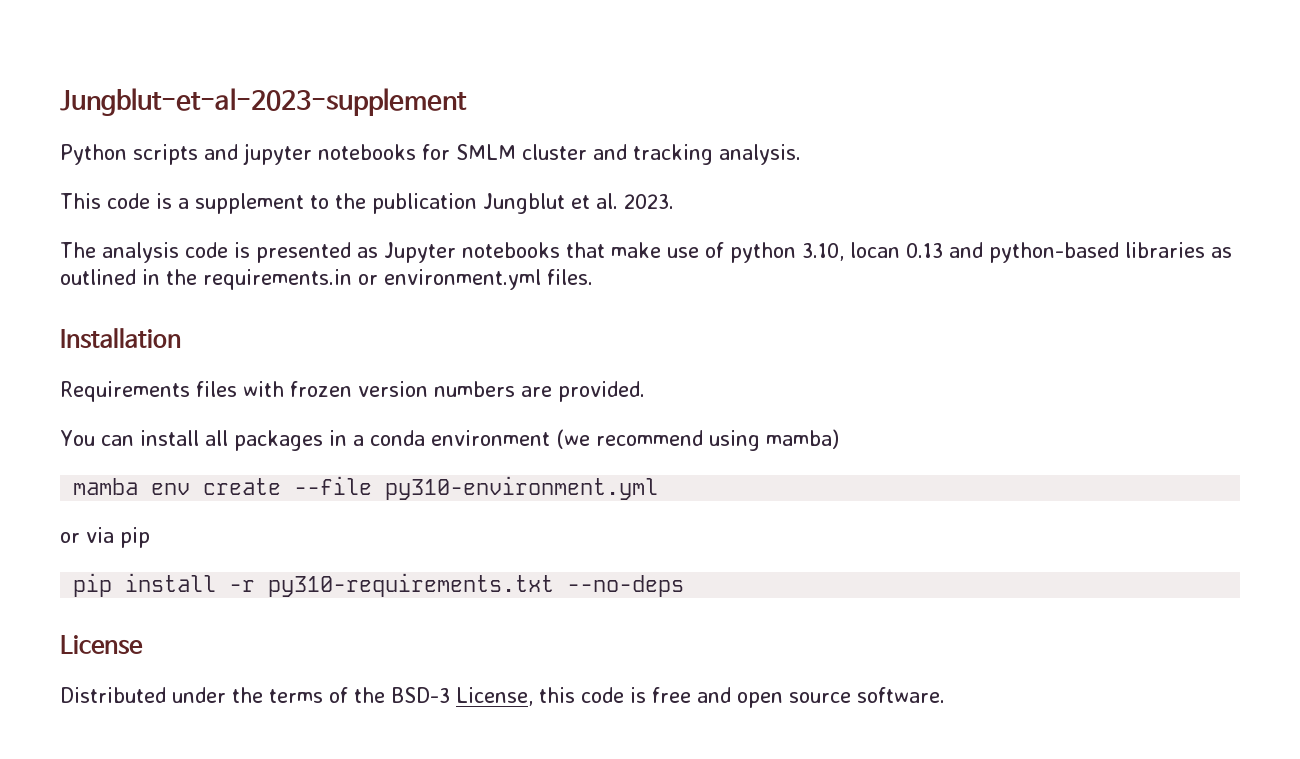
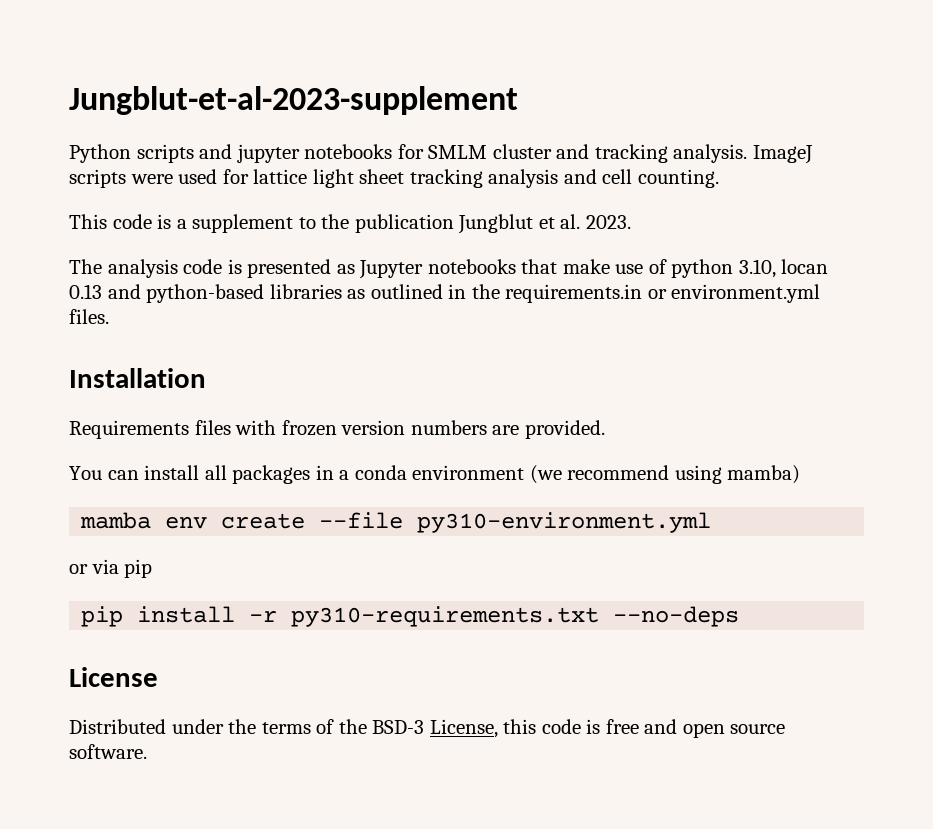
(801, 154) none -> [752,145,813,164] [69,169,719,188] ImageJ scripts were used for lattice light sheet tracking analysis and cell counting.

